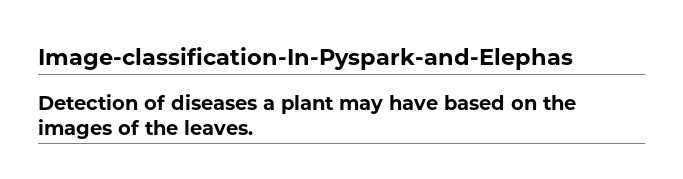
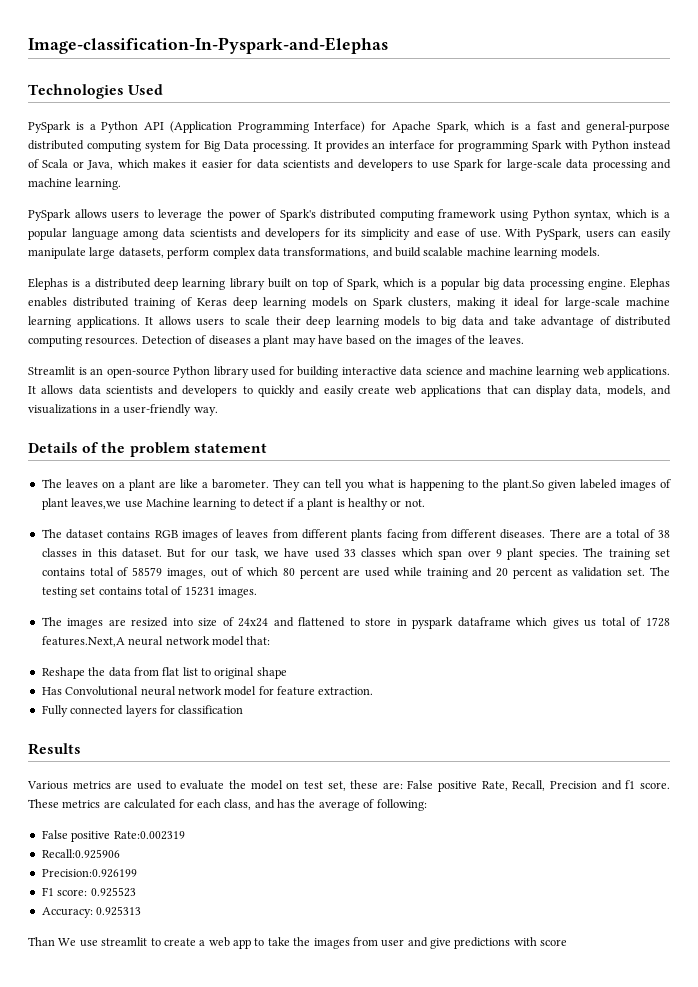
(573, 58) none -> [28,84,164,99] [28,121,670,133] [28,140,671,152] [28,159,671,171] [28,178,122,190] [28,209,670,221] [28,228,671,240] [28,247,600,259] [28,278,670,290] [28,297,670,309] [28,316,671,328] [28,336,139,347] Technologies Used // PySpark is a Python API (Application Programming Interface) for Apache Spark, which is a fast and general-purpose distributed computing system for Big Data processing. It provides an interface for programming Spark with Python instead of Scala or Java, which makes it easier for data scientists and developers to use Spark for large-scale data processing and machine learning. // PySpark allows users to leverage the power of Spark's distributed computing framework using Python syntax, which is a popular language among data scientists and developers for its simplicity and ease of use. With PySpark, users can easily manipulate large datasets, perform complex data transformations, and build scalable machine learning models. // Elephas is a distributed deep learning library built on top of Spark, which is a popular big data processing engine. Elephas enables distributed training of Keras deep learning models on Spark clusters, making it ideal for large-scale machine learning applications. It allows users to scale their deep learning models to big data and take advantage of distributed computing resources.
(253, 127) none -> [28,366,670,378] [28,385,672,397] [28,404,218,416] [28,442,267,457] [41,479,671,491] [41,498,425,510] [41,529,670,541] [41,548,671,560] [41,567,670,579] [41,586,257,598] [41,617,671,629] [41,636,271,647] [41,667,287,679] [41,686,374,696] [41,705,244,717] [28,743,81,755] [27,780,670,792] [28,799,427,811] [41,830,185,842] [41,849,120,859] [41,869,137,878] [41,887,136,897] [41,906,142,918] [28,937,568,949] // Streamlit is an open-source Python library used for building interactive data science and machine learning web applications. It allows data scientists and developers to quickly and easily create web applications that can display data, models, and visualizations in a user-friendly way. // Details of the problem statement // The leaves on a plant are like a barometer. They can tell you what is happening to the plant.So given labeled images of plant leaves,we use Machine learning to detect if a plant is healthy or not. // The dataset contains RGB images of leaves from different plants facing from different diseases. There are a total of 38 classes in this dataset. But for our task, we have used 33 classes which span over 9 plant species. The training set contains total of 58579 images, out of which 80 percent are used while training and 20 percent as validation set. The testing set contains total of 15231 images. // The images are resized into size of 24x24 and flattened to store in pyspark dataframe which gives us total of 1728 features.Next,A neural network model that: // Reshape the data from flat list to original shape // Has Convolutional neural network model for feature extraction. // Fully connected layers for classification // Results // Various metrics are used to evaluate the model on test set, these are: False positive Rate, Recall, Precision and f1 score. These metrics are calculated for each class, and has the average of following: // False positive Rate:0.002319 // Recall:0.925906 // Precision:0.926199 // F1 score: 0.925523 // Accuracy: 0.925313 // Than We use streamlit to create a web app to take the images from user and give predictions with score

